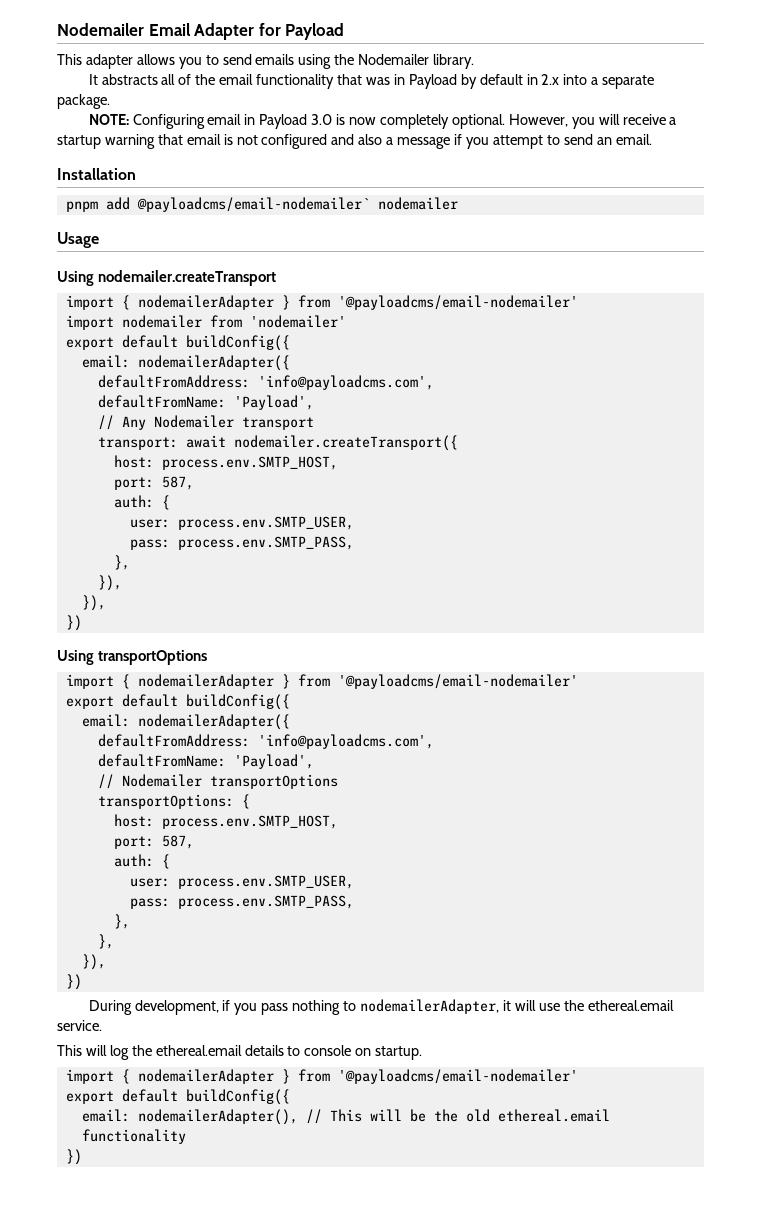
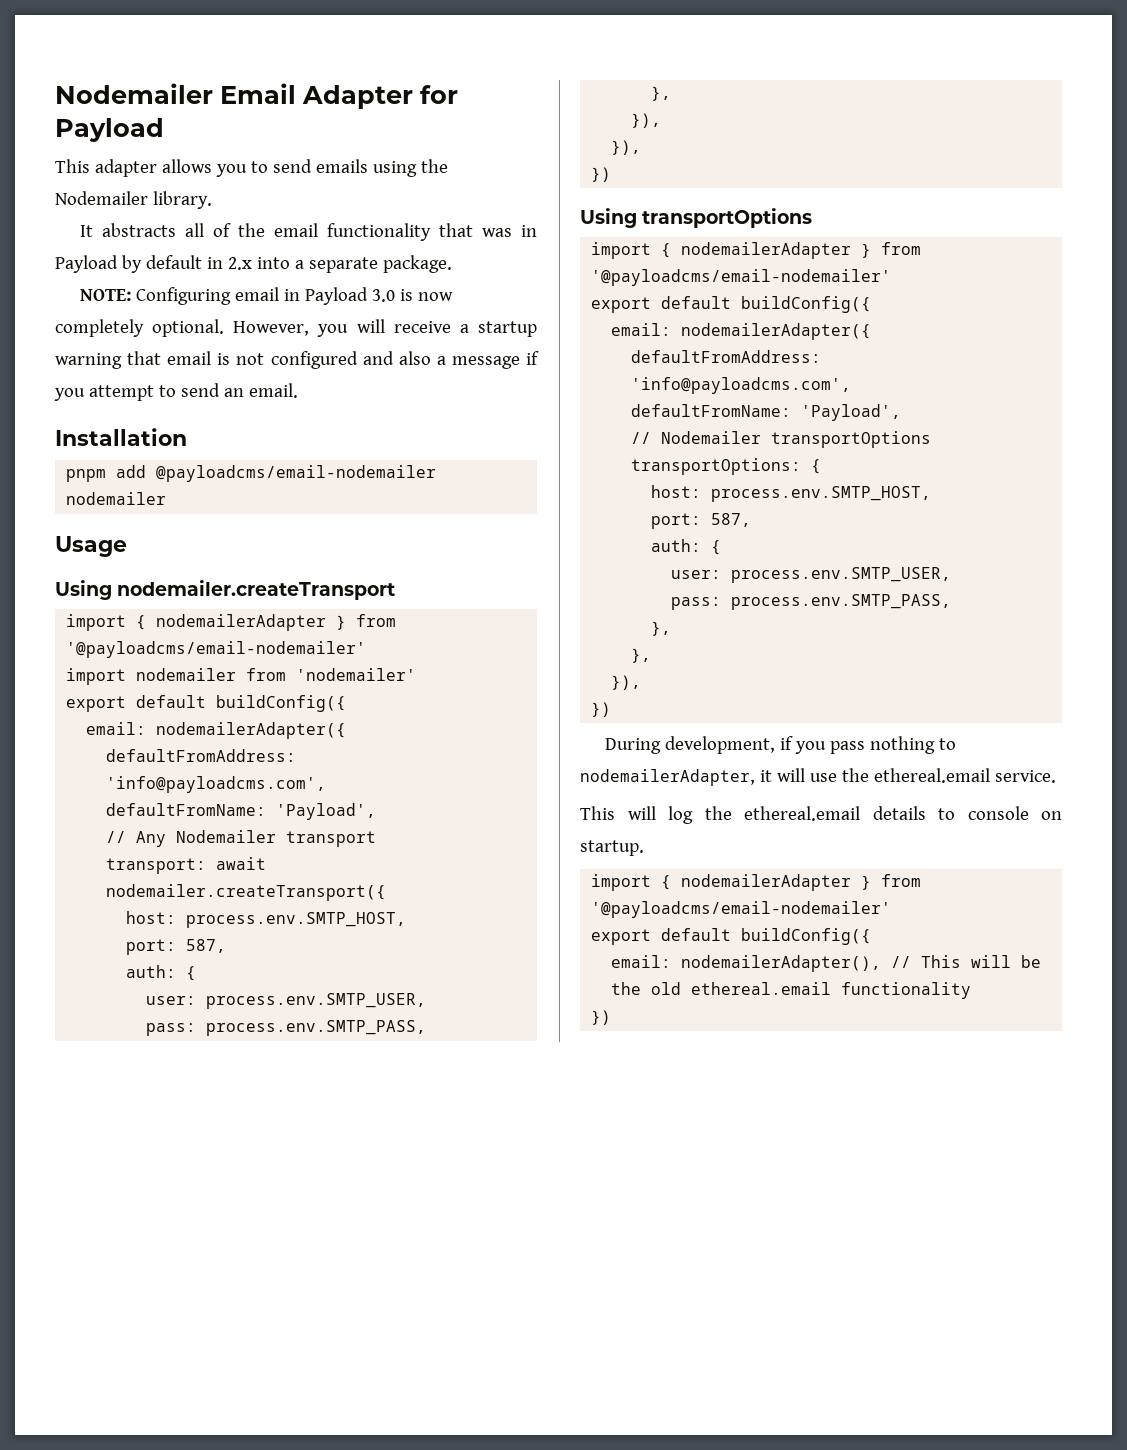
[136,197,370,212] @payloadcms/email-nodemailer` -> [156,465,437,482] @payloadcms/email-nodemailer

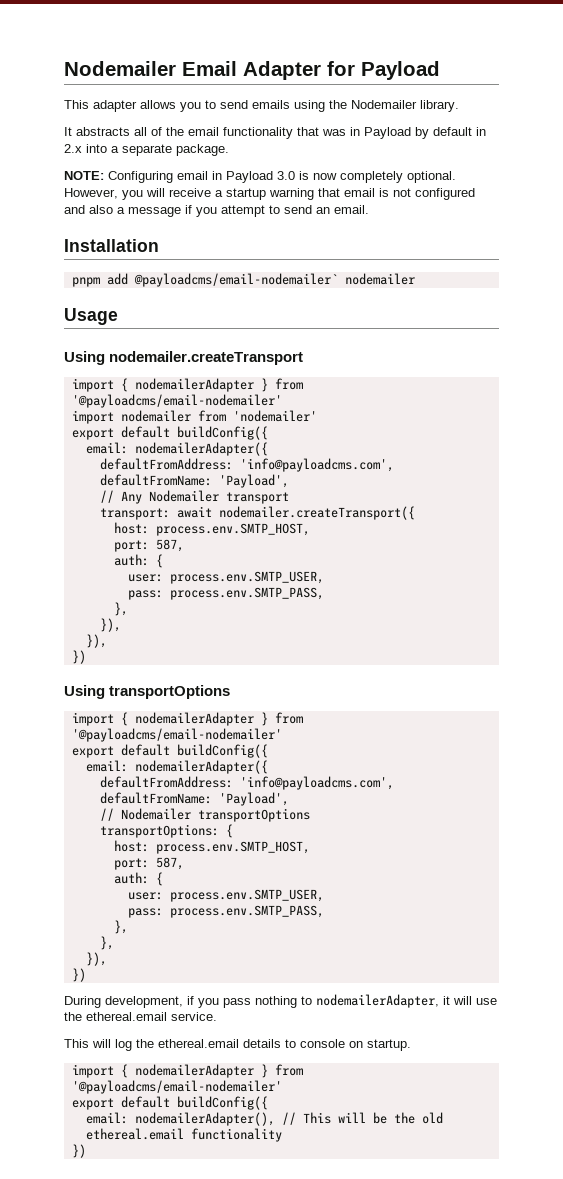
[156,465,437,482] @payloadcms/email-nodemailer -> [133,273,338,287] @payloadcms/email-nodemailer`

